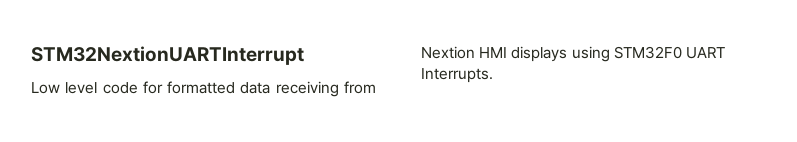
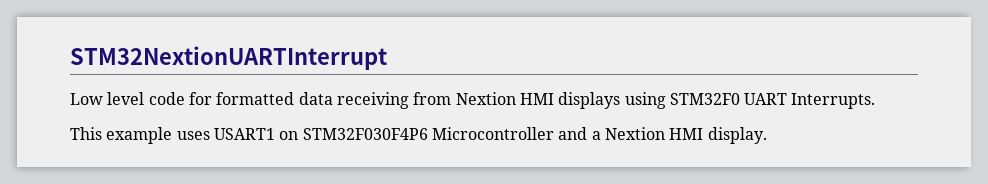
(493, 75) none -> [70,127,767,144] // This example uses USART1 on STM32F030F4P6 Microcontroller and a Nextion HMI display.

